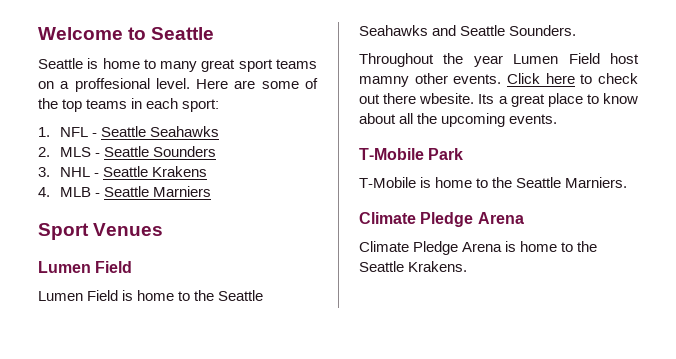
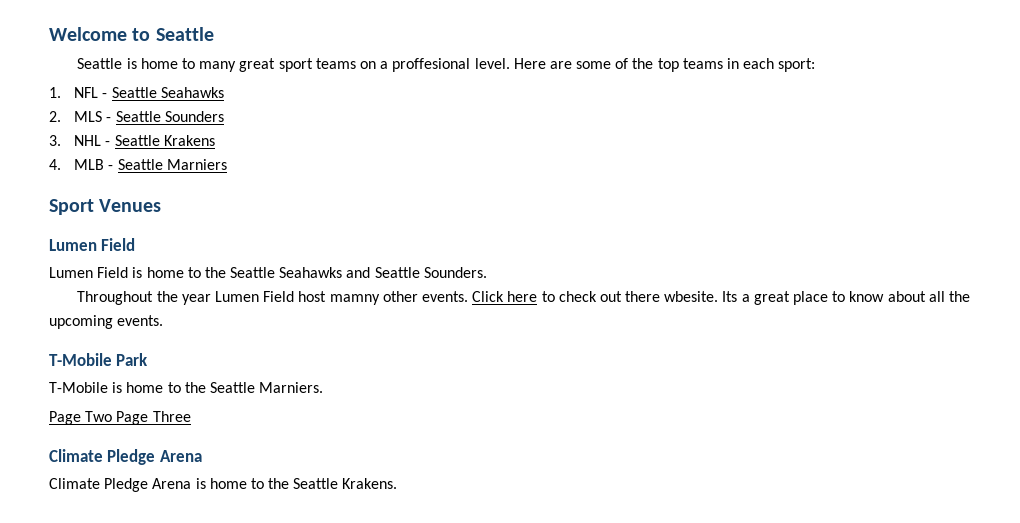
(628, 182) none -> [49,411,191,425] // Page Two Page Three

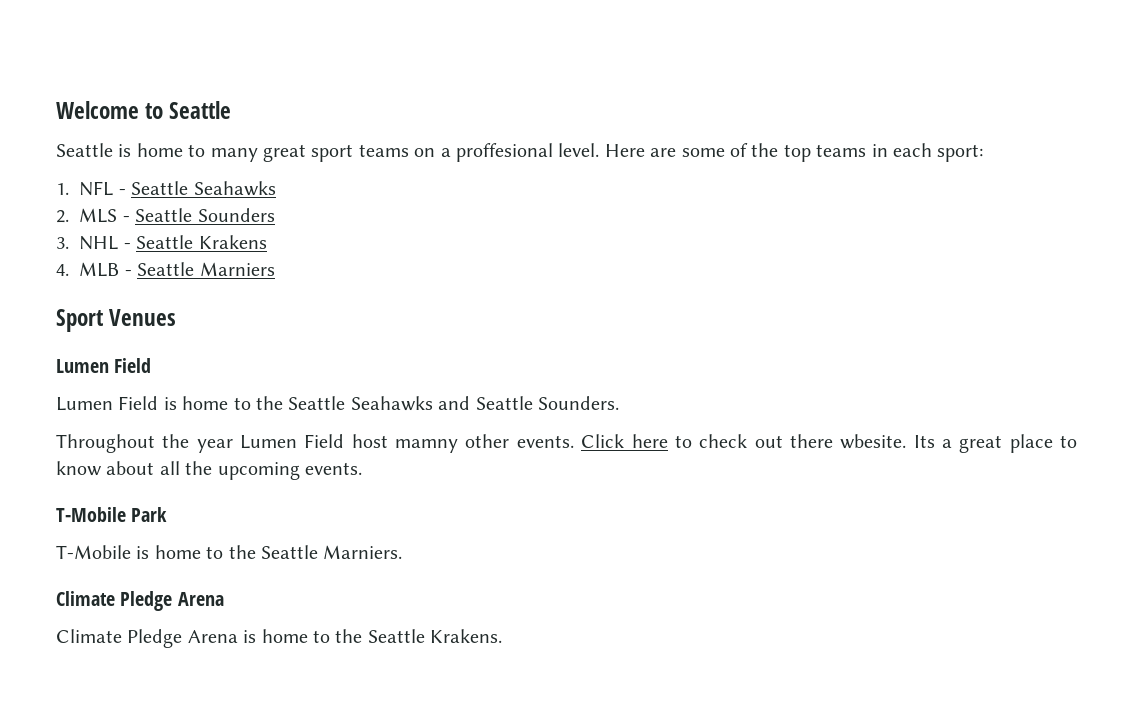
[49,411,191,425] // Page Two Page Three -> (403, 552) none

